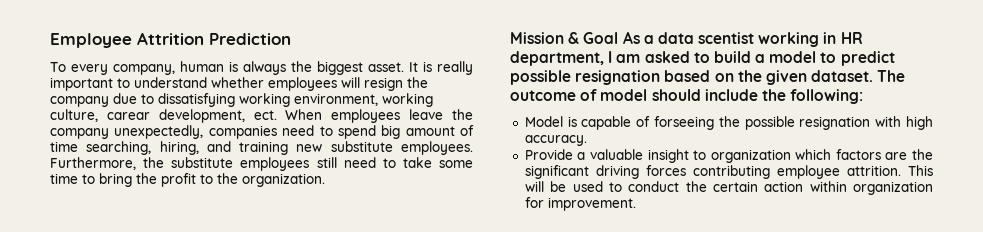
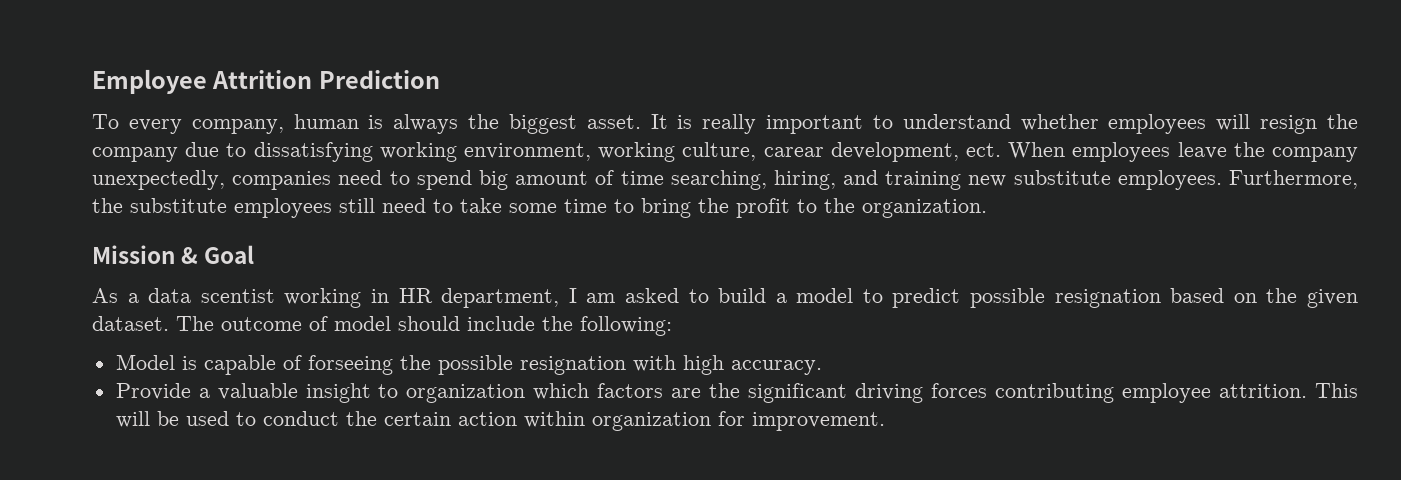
(619, 38) none -> (255, 254) //

